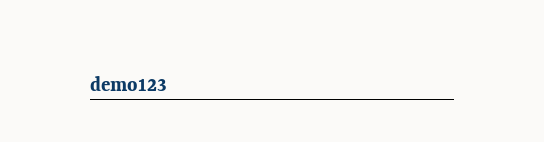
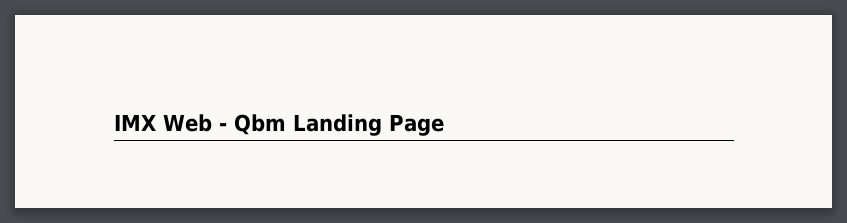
[90,76,167,91] demo123 -> [114,114,444,136] IMX Web - Qbm Landing Page

